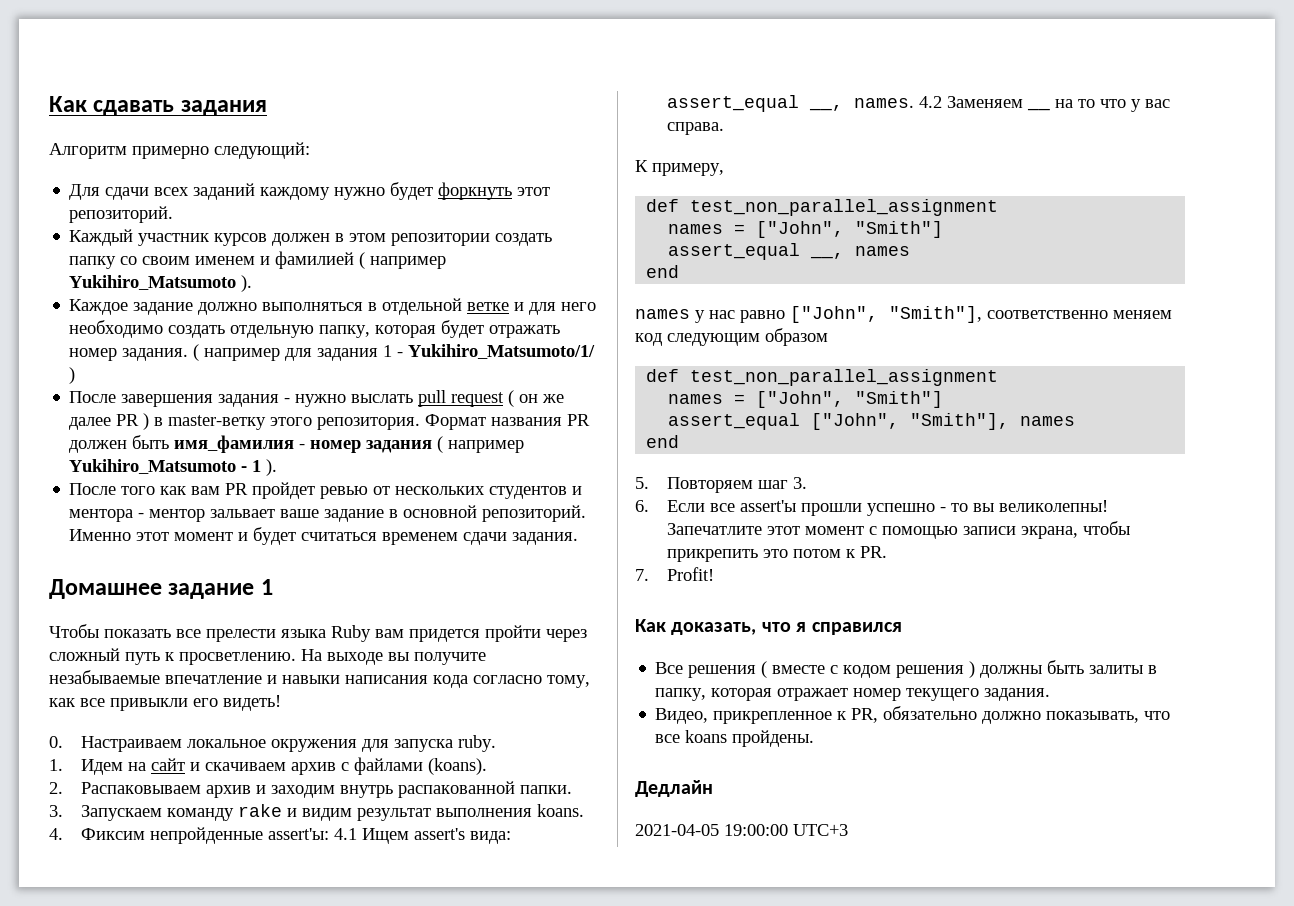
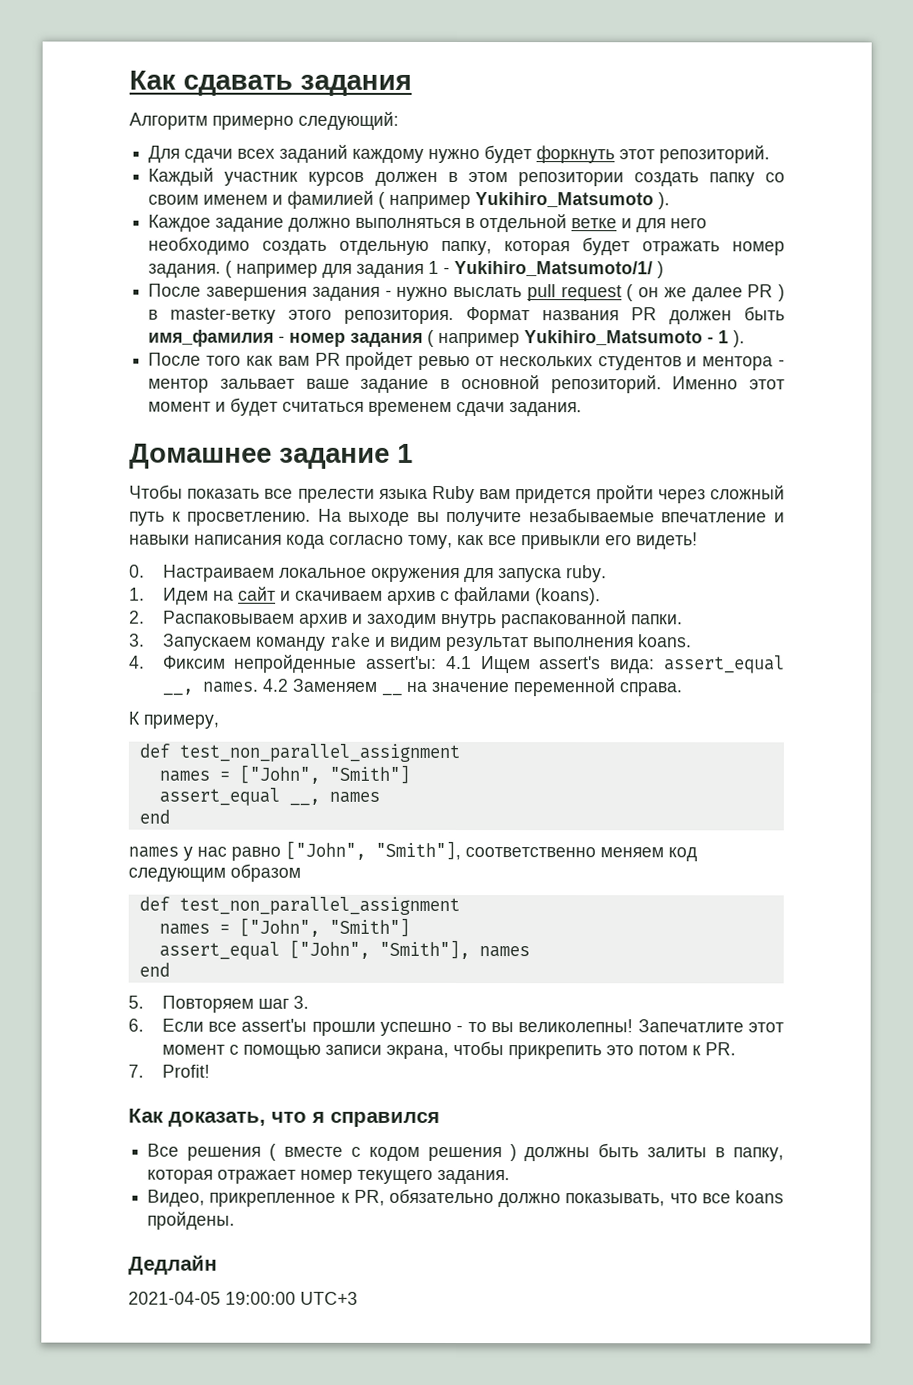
[1077,99,1170,112] то что у вас -> [431,678,616,697] значение переменной

